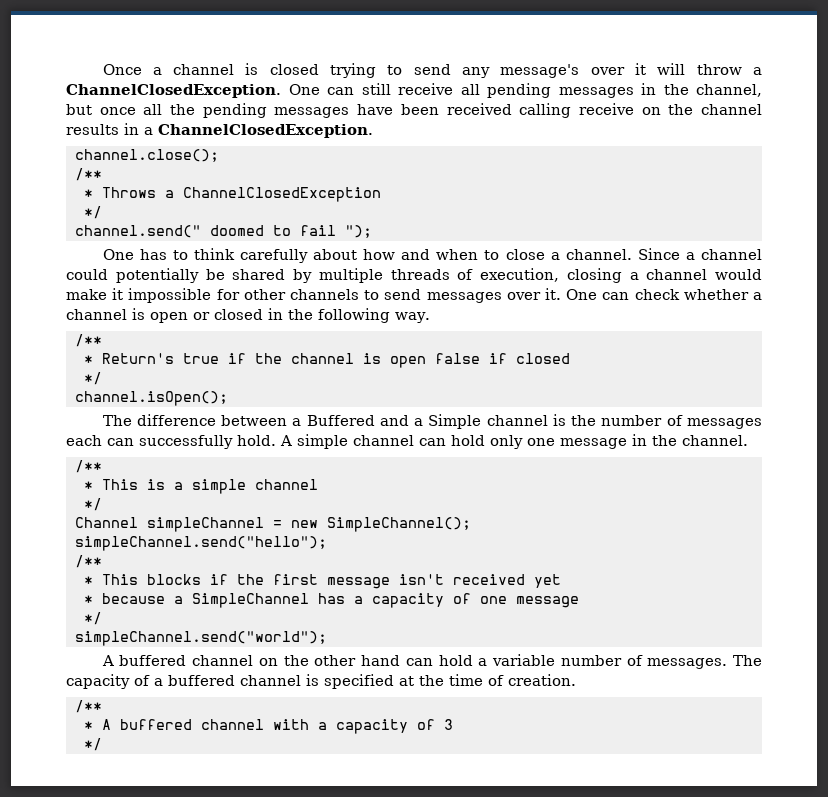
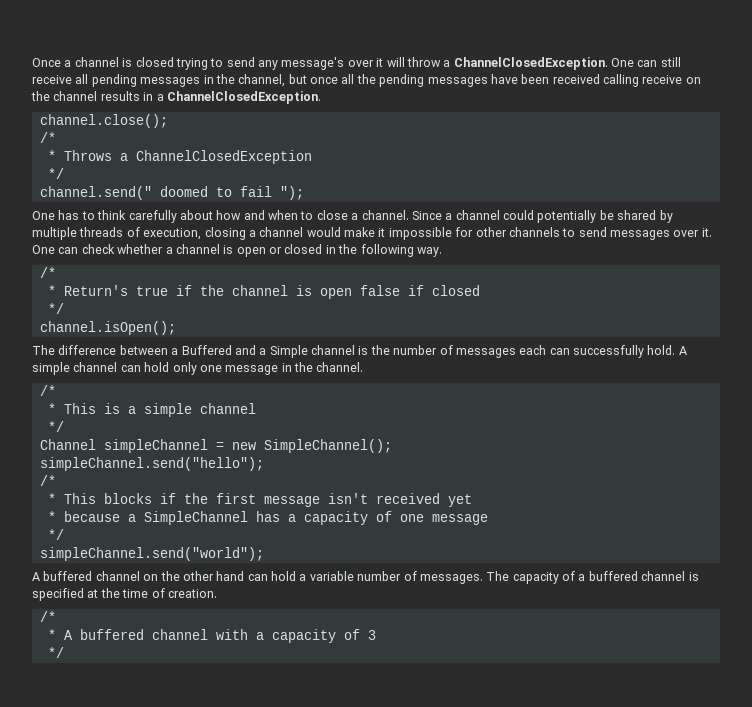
[75,168,102,181] /** -> [39,132,56,143] /*
[75,334,102,347] /** -> [39,267,56,278] /*
[75,460,102,473] /** -> [39,385,56,396] /*
[75,555,102,568] /** -> [39,475,56,486] /*
[75,700,102,713] /** -> [39,611,56,622] /*

